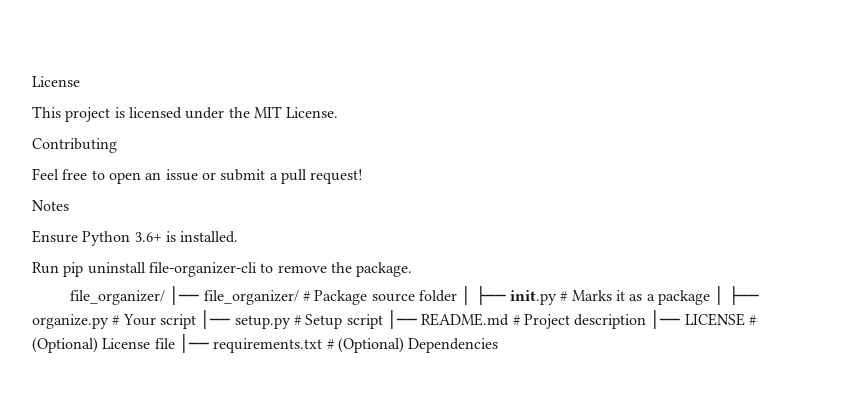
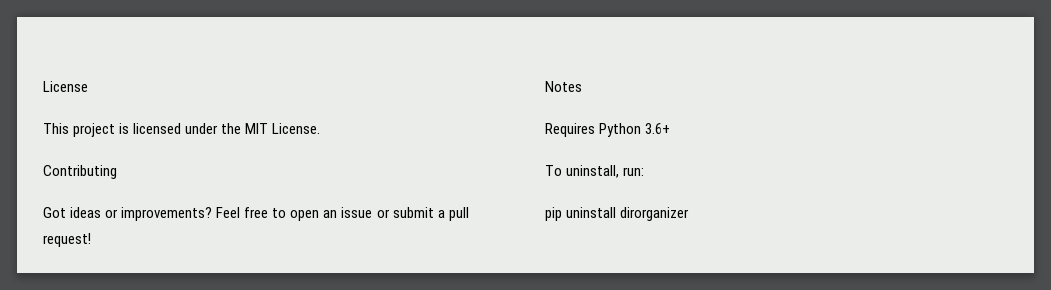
(117, 145) none -> [43,207,213,221] Got ideas or improvements?
[32,230,78,243] Ensure -> [545,123,595,137] Requires
[165,231,239,243] [32,262,413,277] [70,285,759,305] [32,309,757,329] [32,333,499,353] is installed. // Run pip uninstall file-organizer-cli to remove the package. // file_organizer/ │── file_organizer/ # Package source folder │ ├── init.py # Marks it as a package │ ├── organize.py # Your script │── setup.py # Setup script │── README.md # Project description │── LICENSE # (Optional) License file │── requirements.txt # (Optional) Dependencies -> [545,165,645,178] [545,207,690,221] // To uninstall, run: // pip uninstall dirorganizer

